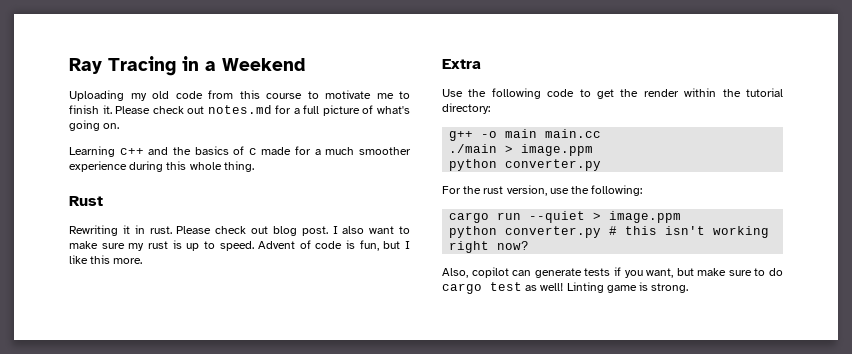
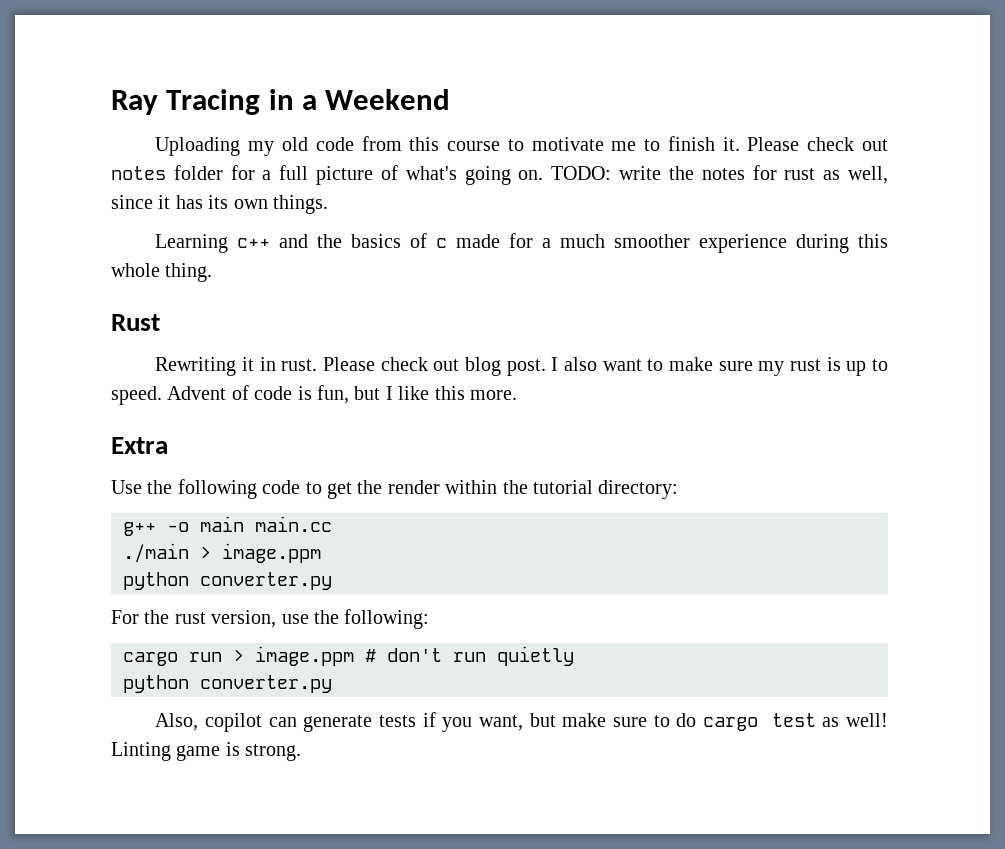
[207,105,272,114] notes.md -> [111,165,223,180] notes folder
(120, 126) none -> [551,165,889,184] [111,195,328,214] TODO: write the notes for rust as well, since it has its own things.
[529,211,682,223] [449,226,770,238] [449,241,530,253] --quiet > image.ppm // python converter.py # this isn't working right now? -> [233,646,574,666] [123,675,332,693] > image.ppm # don't run quietly // python converter.py

